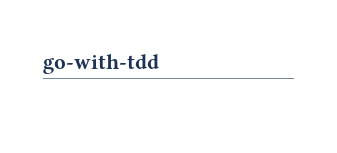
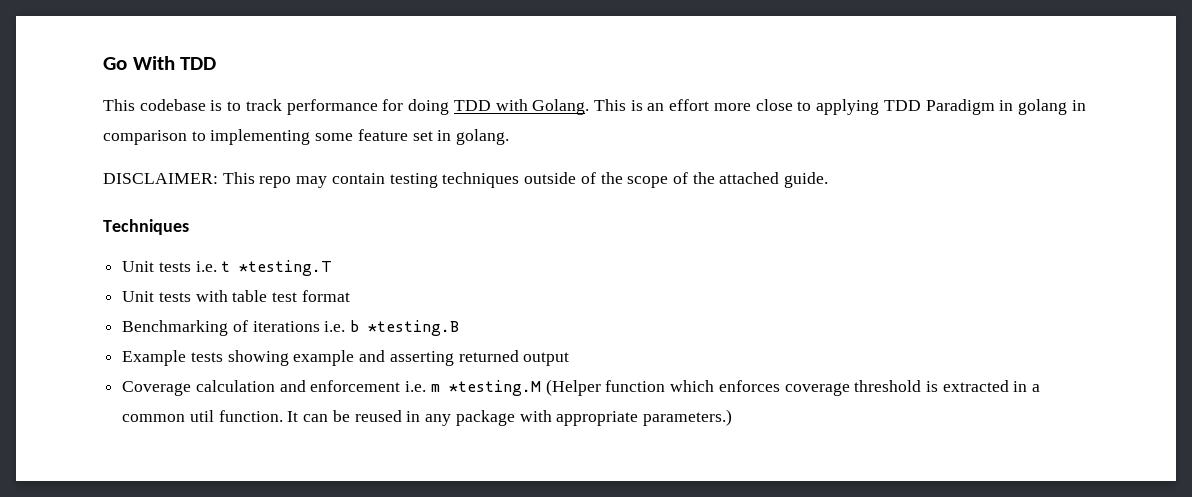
[43,54,159,74] go-with-tdd -> [103,56,217,70] [103,99,1086,115] [103,129,510,145] [103,172,829,188] [103,219,189,235] [122,260,333,276] [122,290,350,302] [122,320,460,336] [122,350,570,366] [122,379,1041,396] [122,409,732,426] Go With TDD // This codebase is to track performance for doing TDD with Golang. This is an effort more close to applying TDD Paradigm in golang in comparison to implementing some feature set in golang. // DISCLAIMER: This repo may contain testing techniques outside of the scope of the attached guide. // Techniques // Unit tests i.e. t *testing.T // Unit tests with table test format // Benchmarking of iterations i.e. b *testing.B // Example tests showing example and asserting returned output // Coverage calculation and enforcement i.e. m *testing.M (Helper function which enforces coverage threshold is extracted in a common util function. It can be reused in any package with appropriate parameters.)

